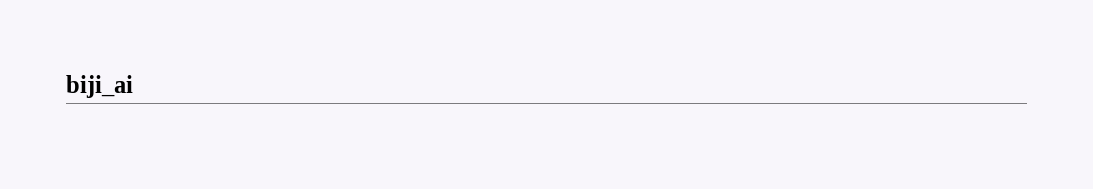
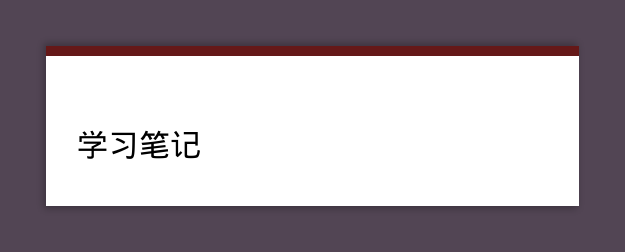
[66,75,133,98] biji_ai -> [77,130,201,159] 学习笔记

